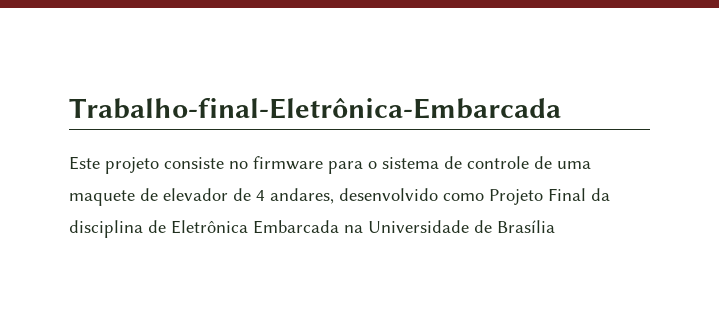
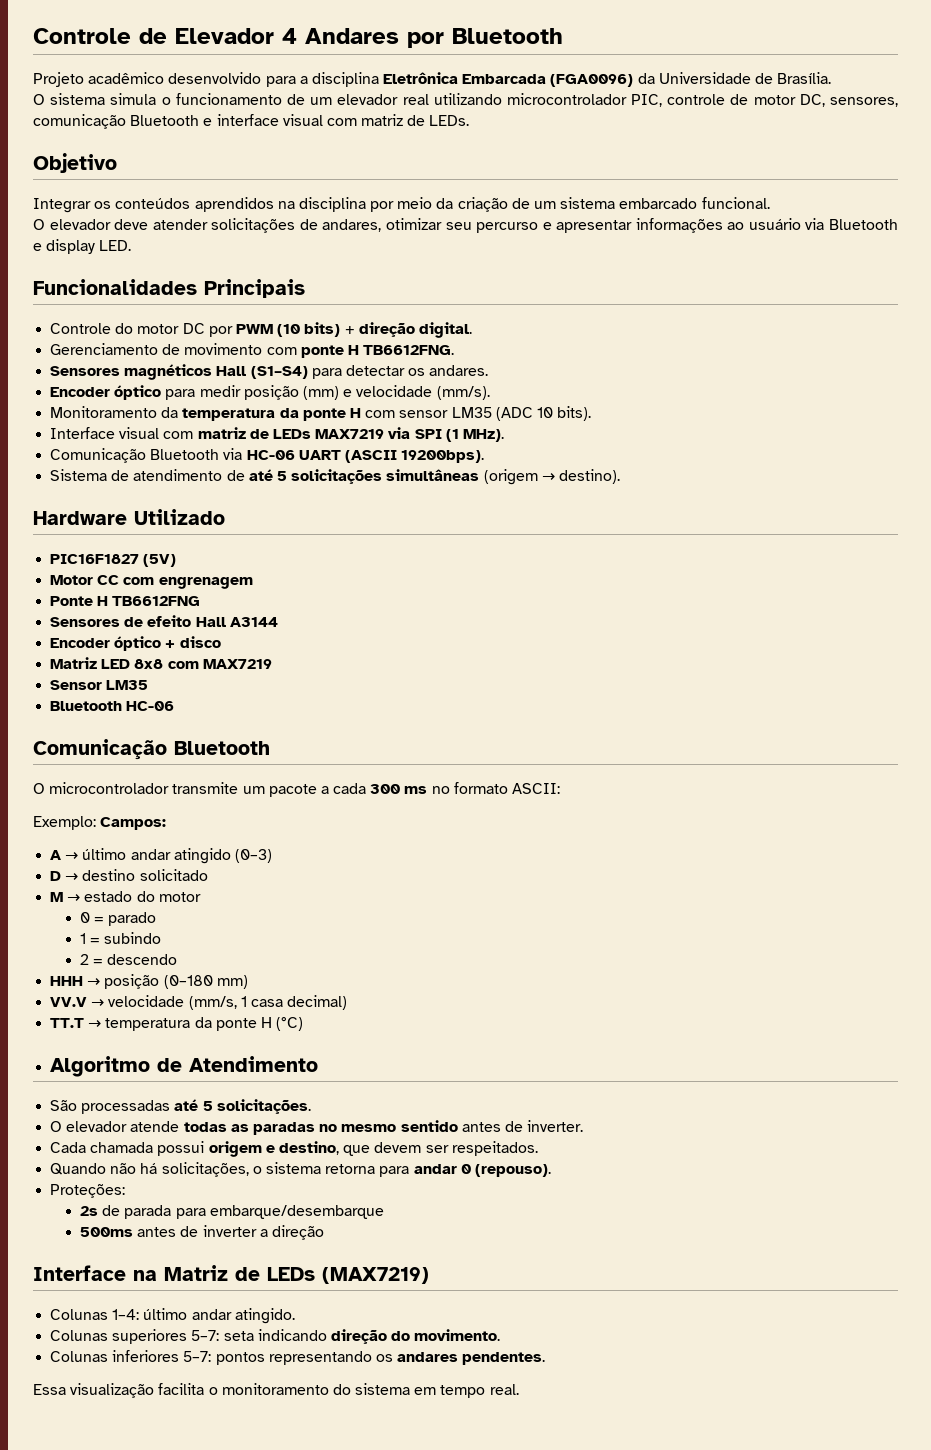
[69,98,561,119] [69,156,591,174] [69,188,610,206] [69,220,555,238] Trabalho-final-Eletrônica-Embarcada // Este projeto consiste no firmware para o sistema de controle de uma maquete de elevador de 4 andares, desenvolvido como Projeto Final da disciplina de Eletrônica Embarcada na Universidade de Brasília -> [33,28,563,48] [33,72,832,87] [33,93,898,107] [33,114,470,129] [33,153,117,173] [33,197,770,213] [33,218,898,233] [33,239,132,254] [33,279,305,298] [50,322,472,338] [50,343,455,358] [50,364,489,380] [50,385,490,400] [50,406,592,421] [50,427,504,442] [50,448,485,463] [50,469,620,485] [33,509,225,525] [50,554,177,567] [50,575,253,589] [50,596,201,606] [50,615,278,627] [50,636,221,651] [50,657,272,669] [50,680,149,690] [50,701,175,711] [33,739,270,760] [33,782,561,797] [33,816,167,830] [50,848,272,864] [50,869,208,881] [50,891,201,902] [79,912,157,926] [79,932,162,944] [79,954,178,965] [50,974,248,989] [50,995,348,1010] [50,1017,304,1031] [50,1056,319,1077] [50,1099,311,1114] [50,1120,584,1135] [50,1141,538,1157] [50,1162,551,1177] [50,1184,126,1198] [79,1205,384,1219] [79,1225,324,1240] [33,1265,429,1284] [50,1308,295,1324] [50,1329,501,1344] [50,1350,546,1365] [33,1383,519,1398] Controle de Elevador 4 Andares por Bluetooth // Projeto acadêmico desenvolvido para a disciplina Eletrônica Embarcada (FGA0096) da Universidade de Brasília. // O sistema simula o funcionamento de um elevador real utilizando microcontrolador PIC, controle de motor DC, sensores, comunicação Bluetooth e interface visual com matriz de LEDs. // Objetivo // Integrar os conteúdos aprendidos na disciplina por meio da criação de um sistema embarcado funcional. // O elevador deve atender solicitações de andares, otimizar seu percurso e apresentar informações ao usuário via Bluetooth e display LED. // Funcionalidades Principais // Controle do motor DC por PWM (10 bits) + direção digital. // Gerenciamento de movimento com ponte H TB6612FNG. // Sensores magnéticos Hall (S1–S4) para detectar os andares. // Encoder óptico para medir posição (mm) e velocidade (mm/s). // Monitoramento da temperatura da ponte H com sensor LM35 (ADC 10 bits). // Interface visual com matriz de LEDs MAX7219 via SPI (1 MHz). // Comunicação Bluetooth via HC-06 UART (ASCII 19200bps). // Sistema de atendimento de até 5 solicitações simultâneas (origem → destino). // Hardware Utilizado // PIC16F1827 (5V) // Motor CC com engrenagem // Ponte H TB6612FNG // Sensores de efeito Hall A3144 // Encoder óptico + disco // Matriz LED 8x8 com MAX7219 // Sensor LM35 // Bluetooth HC-06 // Comunicação Bluetooth // O microcontrolador transmite um pacote a cada 300 ms no formato ASCII: // Exemplo: Campos: // A → último andar atingido (0–3) // D → destino solicitado // M → estado do motor // 0 = parado // 1 = subindo // 2 = descendo // HHH → posição (0–180 mm) // VV.V → velocidade (mm/s, 1 casa decimal) // TT.T → temperatura da ponte H (°C) // Algoritmo de Atendimento // São processadas até 5 solicitações. // O elevador atende todas as paradas no mesmo sentido antes de inverter. // Cada chamada possui origem e destino, que devem ser respeitados. // Quando não há solicitações, o sistema retorna para andar 0 (repouso). // Proteções: // 2s de parada para embarque/desembarque // 500ms antes de inverter a direção // Interface na Matriz de LEDs (MAX7219) // Colunas 1–4: último andar atingido. // Colunas superiores 5–7: seta indicando direção do movimento. // Colunas inferiores 5–7: pontos representando os andares pendentes. // Essa visualização facilita o monitoramento do sistema em tempo real.

